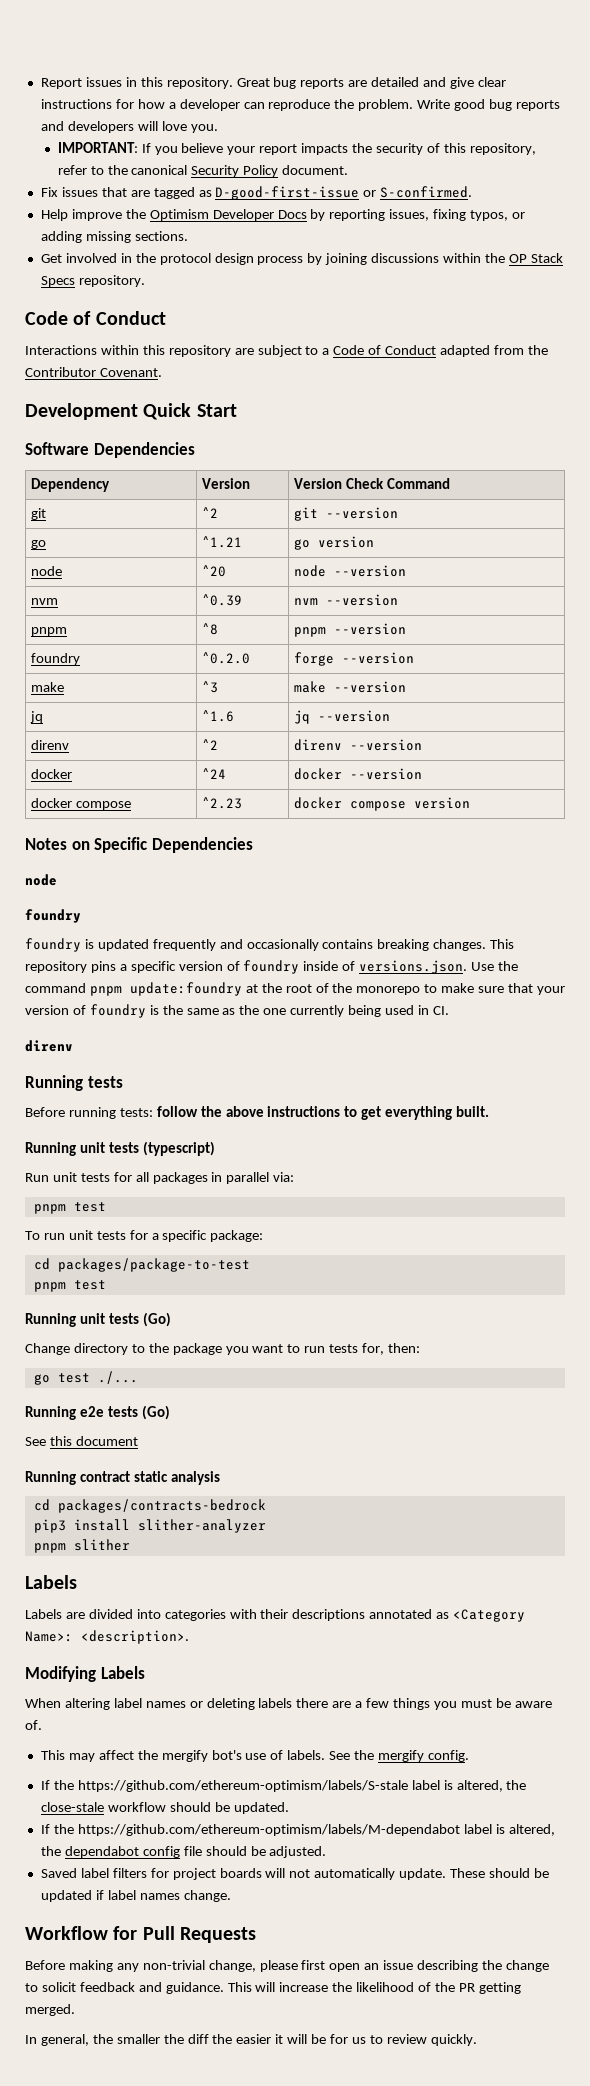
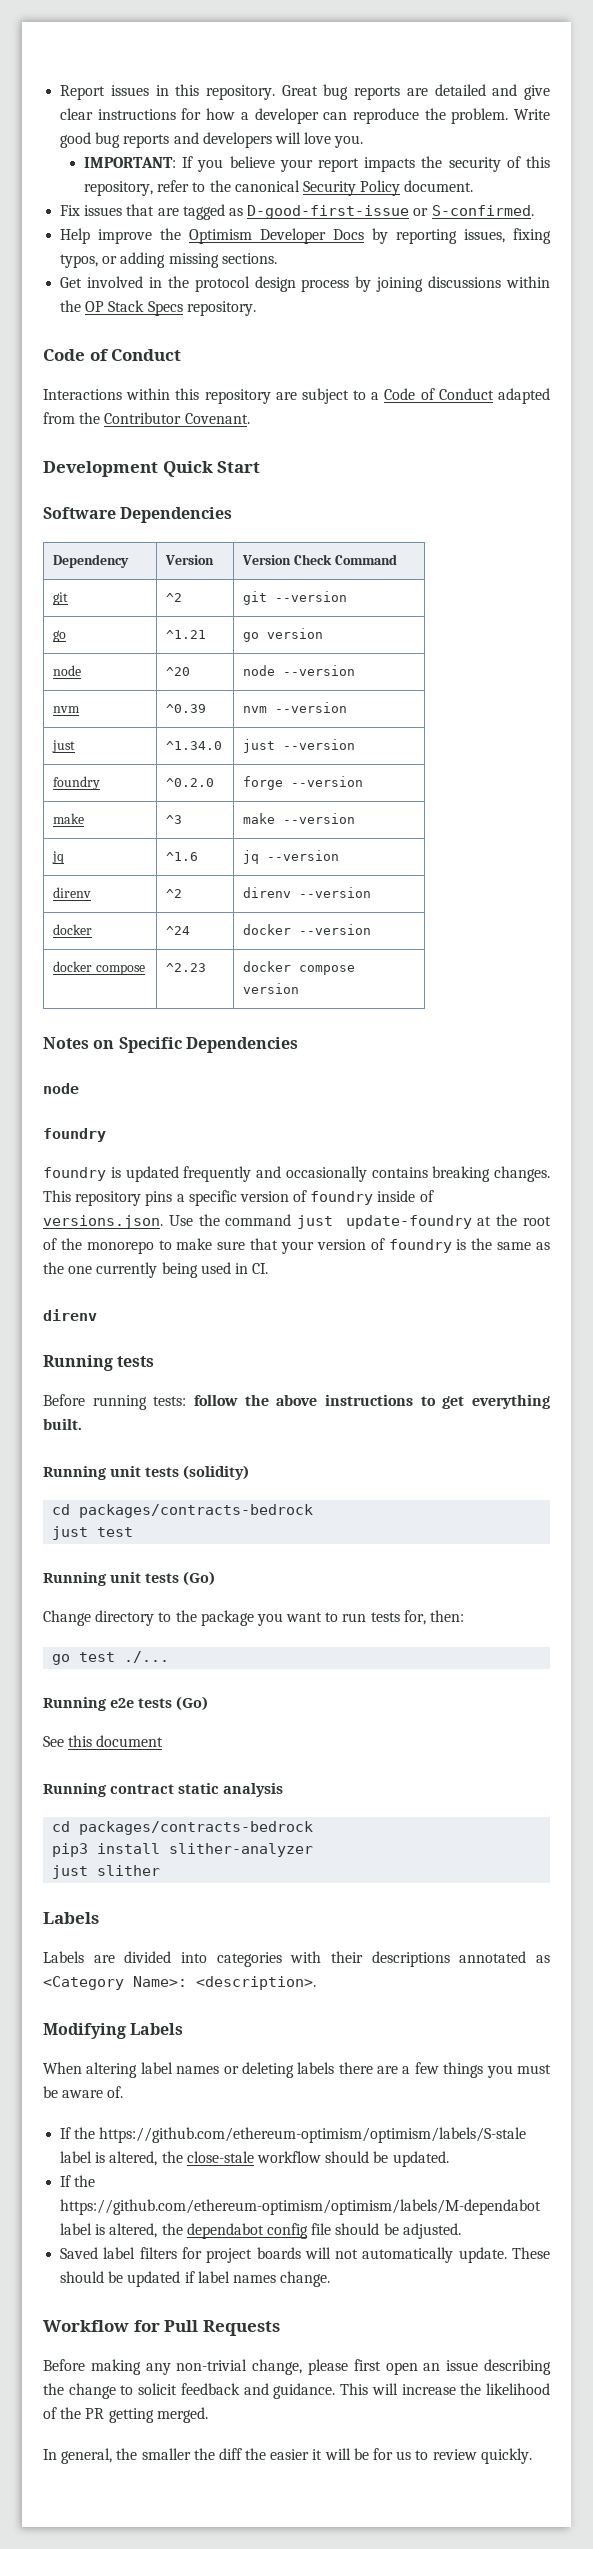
[31,627,68,636] [202,623,219,635] [294,627,327,637] pnpm | ^8 | pnpm -> [51,740,75,753] [165,741,222,750] [242,739,275,753] just | ^1.34.0 | just
[89,982,242,996] pnpm update:foundry -> [297,1215,472,1229] just update-foundry
[142,1141,215,1156] [25,1172,295,1184] [33,1202,106,1214] [25,1230,264,1242] [33,1258,250,1272] [33,1282,66,1292] (typescript) // Run unit tests for all packages in parallel via: // pnpm test // To run unit tests for a specific package: // cd packages/package-to-test // pnpm -> [183,1465,249,1480] [52,1504,314,1518] [52,1526,89,1540] (solidity) // cd packages/contracts-bedrock // just
[33,1543,66,1553] pnpm -> [52,1865,89,1879] just
[40,1750,469,1762] [40,1780,408,1792] // This may affect the mergify bot's use of labels. See the mergify config. // If the https://github.com/ethereum-optimism/labels/S-stale -> [60,2127,527,2143] // If the https://github.com/ethereum-optimism/optimism/labels/S-stale
[77,1824,460,1836] https://github.com/ethereum-optimism/labels/M-dependabot -> [60,2199,542,2215] https://github.com/ethereum-optimism/optimism/labels/M-dependabot

